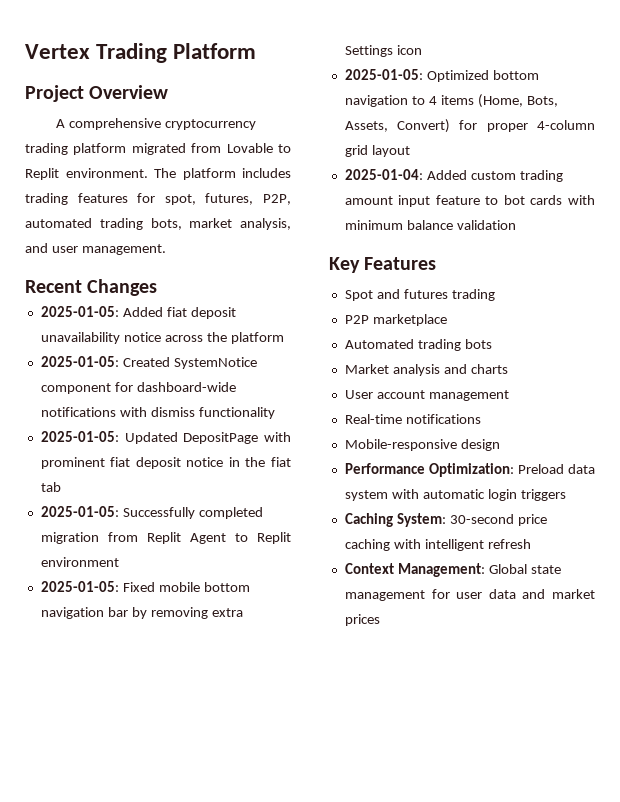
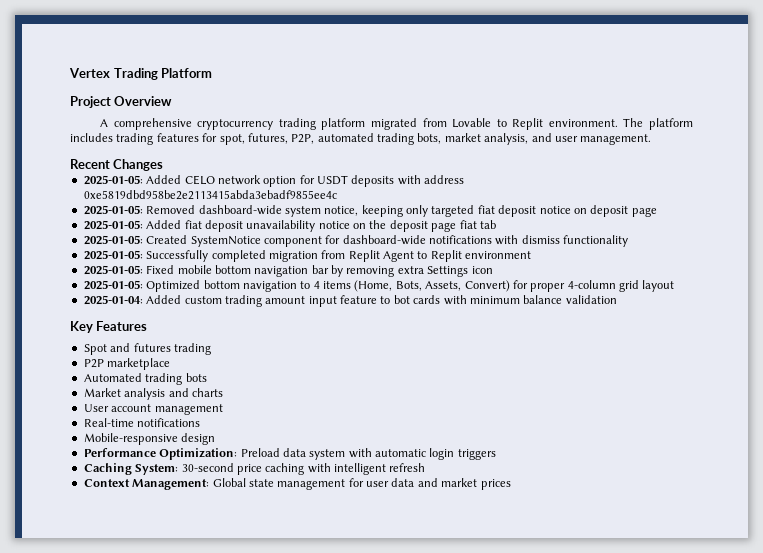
(158, 287) none -> [83,175,465,187] [83,190,337,200] [83,205,657,217] // 2025-01-05: Added CELO network option for USDT deposits with address 0xe5819dbd958be2e2113415abda3ebadf9855ee4c // 2025-01-05: Removed dashboard-wide system notice, keeping only targeted fiat deposit notice on deposit page
[164,332,284,344] across the platform -> [353,220,496,232] on the deposit page fiat tab
[40,431,291,444] [40,457,291,469] [40,482,61,492] // 2025-01-05: Updated DepositPage with prominent fiat deposit notice in the fiat tab -> (629, 241) none

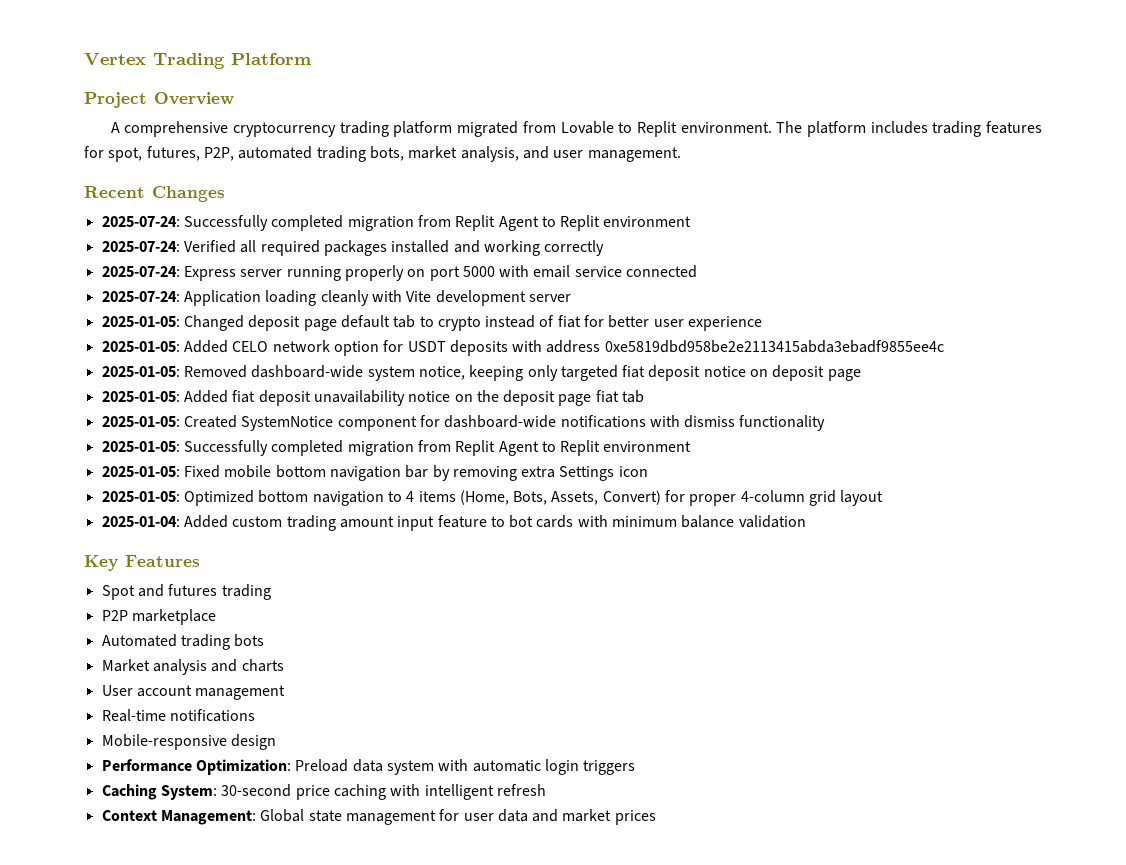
(164, 165) none -> [101,215,692,231] [101,240,605,256] [101,265,698,281] [101,290,571,306] [101,315,763,331] // 2025-07-24: Successfully completed migration from Replit Agent to Replit environment // 2025-07-24: Verified all required packages installed and working correctly // 2025-07-24: Express server running properly on port 5000 with email service connected // 2025-07-24: Application loading cleanly with Vite development server // 2025-01-05: Changed deposit page default tab to crypto instead of fiat for better user experience

